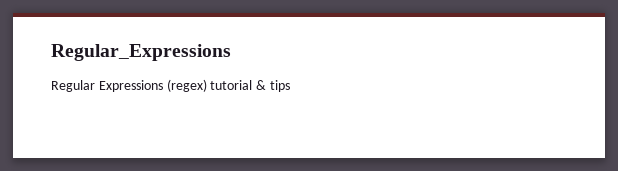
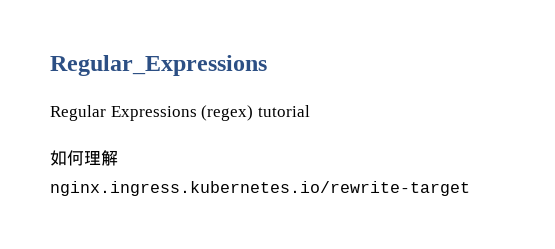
[256,80,290,92] & tips -> [50,150,118,166] [50,181,470,196] // 如何理解nginx.ingress.kubernetes.io/rewrite-target

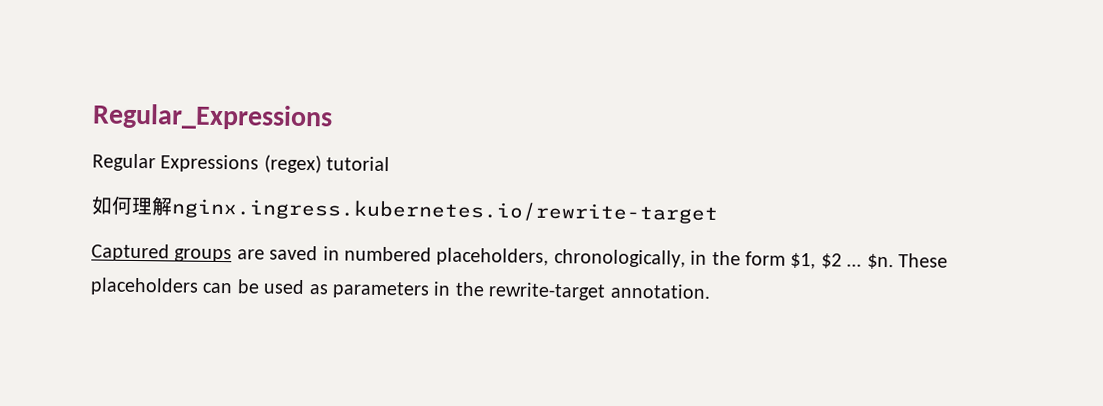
(470, 188) none -> [91,243,948,270] [90,277,711,301] // Captured groups are saved in numbered placeholders, chronologically, in the form $1, $2 ... $n. These placeholders can be used as parameters in the rewrite-target annotation.

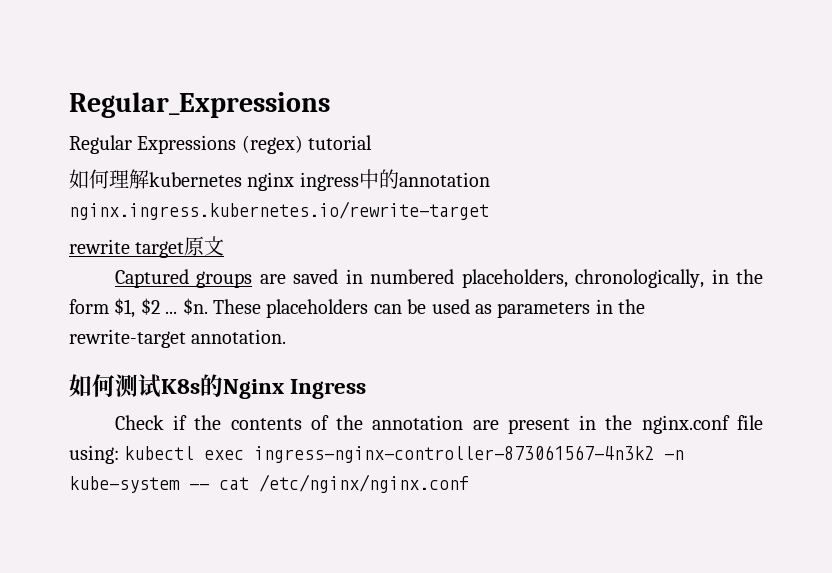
[171,198,718,225] nginx.ingress.kubernetes.io/rewrite-target -> [149,169,490,191] [69,201,489,220] [69,236,225,258] kubernetes nginx ingress中的annotation nginx.ingress.kubernetes.io/rewrite-target // rewrite target原文
(711, 291) none -> [69,374,367,399] [114,415,764,434] [69,445,685,464] [69,474,469,493] // 如何测试K8s的Nginx Ingress // Check if the contents of the annotation are present in the nginx.conf file using: kubectl exec ingress-nginx-controller-873061567-4n3k2 -n kube-system -- cat /etc/nginx/nginx.conf

